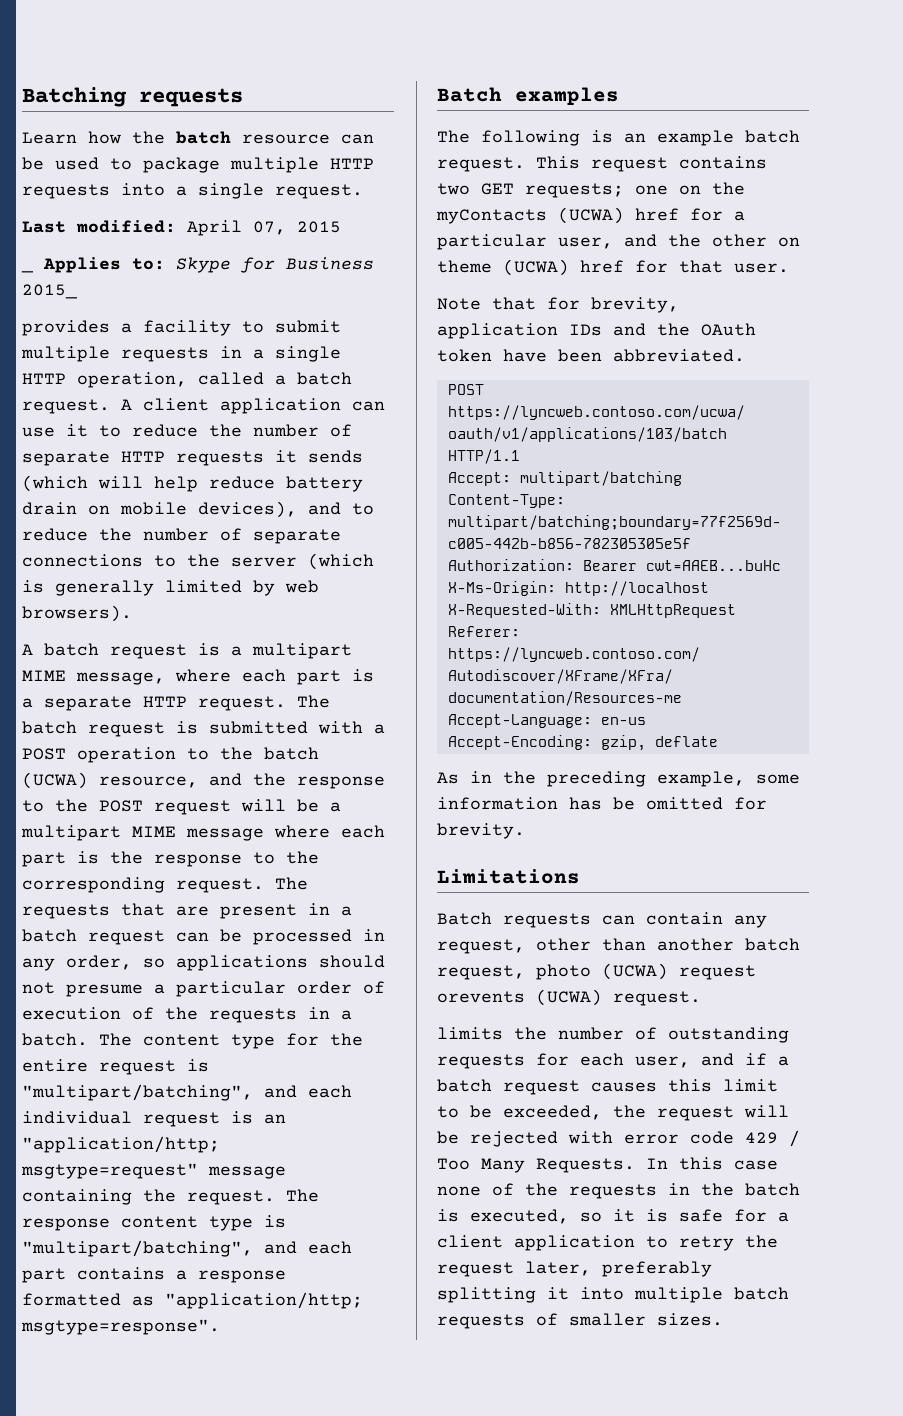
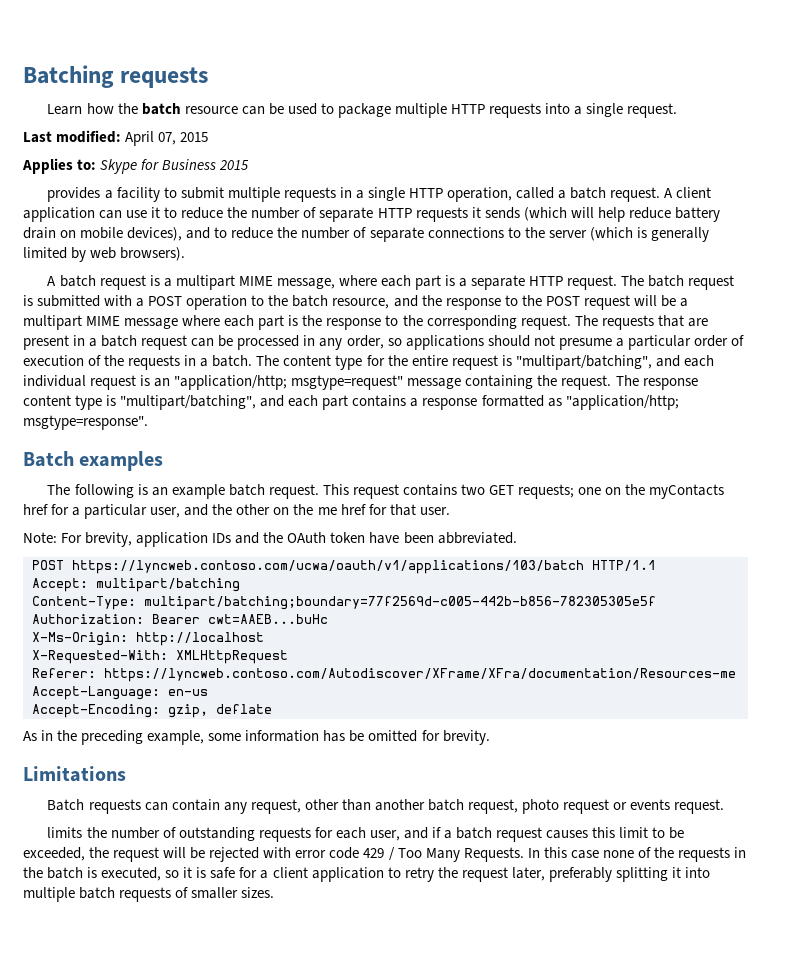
[21,269,34,273] _ -> (209, 137) none
[22,284,78,299] 2015_ -> [219,160,250,170] 2015
[22,772,88,789] (UCWA) -> (329, 301) none
[558,207,624,224] (UCWA) -> (725, 491) none
[437,259,569,276] theme (UCWA) -> [293,504,337,515] the me
[437,297,580,310] Note that for -> [23,532,83,543] Note: For
[602,963,756,980] [437,989,602,1006] (UCWA) request orevents (UCWA) -> [563,799,671,814] request or events

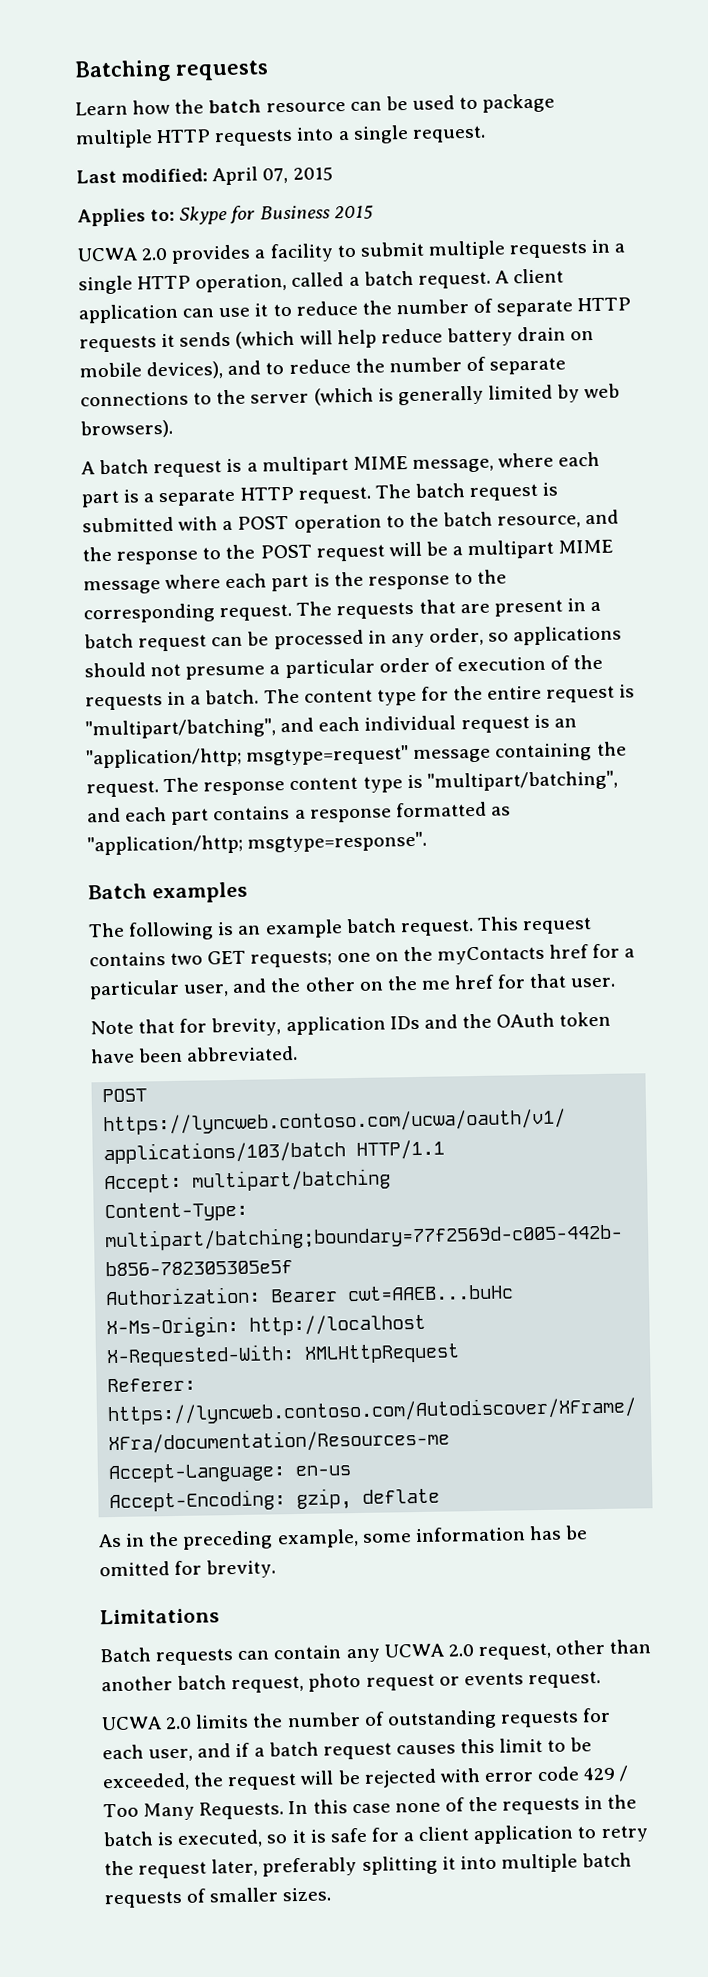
(250, 165) none -> [77,247,169,262] UCWA 2.0
[23,532,83,543] Note: For -> [90,1018,208,1035] Note that for
(247, 808) none -> [383,1643,474,1658] UCWA 2.0
(725, 806) none -> [101,1716,193,1731] UCWA 2.0

